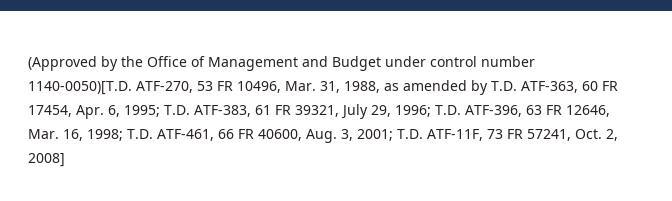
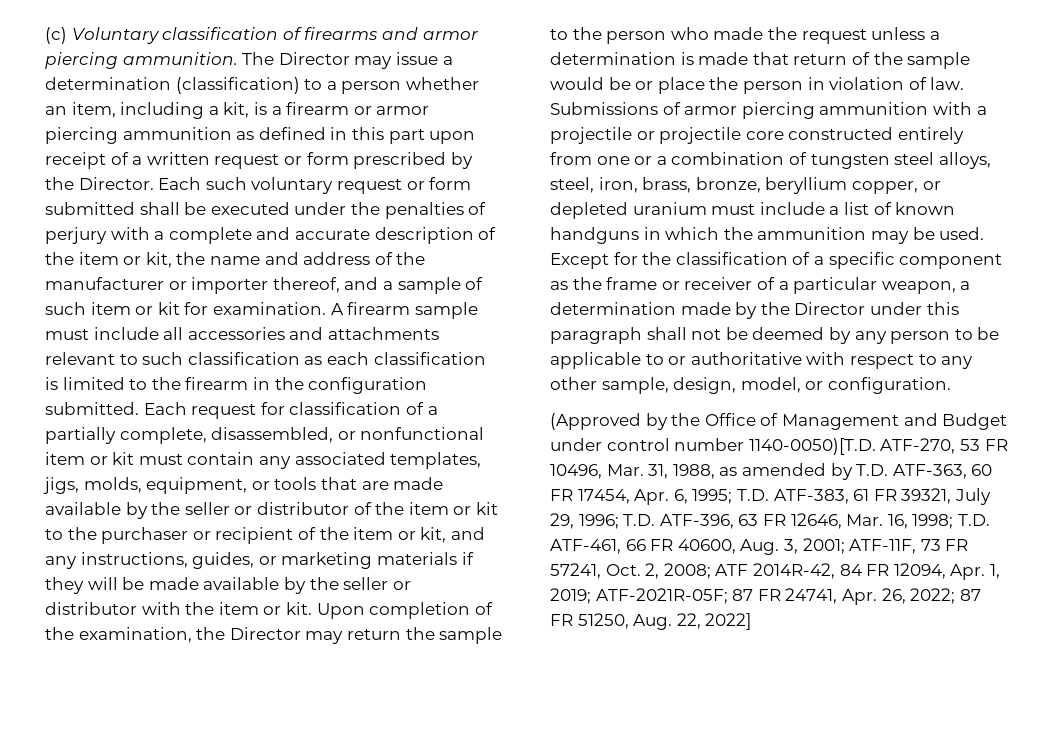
(28, 63) none -> [45,27,479,44] [45,52,453,69] [45,77,479,94] [45,102,430,119] [45,127,476,144] [45,152,473,169] [45,177,472,194] [45,202,487,219] [45,227,497,244] [45,252,426,268] [45,277,484,294] [45,302,478,319] [45,327,439,340] [45,352,486,365] [45,377,428,394] [45,402,438,419] [45,427,485,444] [45,452,482,469] [43,477,444,494] [45,502,498,519] [45,527,485,544] [45,552,474,569] [45,577,411,594] [45,602,493,619] [45,627,503,644] [550,27,940,44] [550,52,971,69] [550,77,965,94] [550,102,987,119] [550,127,964,144] [550,152,991,169] [550,177,941,194] [550,202,956,219] [550,227,985,244] [550,252,1003,269] [550,277,971,294] [550,302,959,319] [550,327,1000,344] [550,352,974,369] [550,377,951,394] (c) Voluntary classification of firearms and armor piercing ammunition. The Director may issue a determination (classification) to a person whether an item, including a kit, is a firearm or armor piercing ammunition as defined in this part upon receipt of a written request or form prescribed by the Director. Each such voluntary request or form submitted shall be executed under the penalties of perjury with a complete and accurate description of the item or kit, the name and address of the manufacturer or importer thereof, and a sample of such item or kit for examination. A firearm sample must include all accessories and attachments relevant to such classification as each classification is limited to the firearm in the configuration submitted. Each request for classification of a partially complete, disassembled, or nonfunctional item or kit must contain any associated templates, jigs, molds, equipment, or tools that are made available by the seller or distributor of the item or kit to the purchaser or recipient of the item or kit, and any instructions, guides, or marketing materials if they will be made available by the seller or distributor with the item or kit. Upon completion of the examination, the Director may return the sample to the person who made the request unless a determination is made that return of the sample would be or place the person in violation of law. Submissions of armor piercing ammunition with a projectile or projectile core constructed entirely from one or a combination of tungsten steel alloys, steel, iron, brass, bronze, beryllium copper, or depleted uranium must include a list of known handguns in which the ammunition may be used. Except for the classification of a specific component as the frame or receiver of a particular weapon, a determination made by the Director under this paragraph shall not be deemed by any person to be applicable to or authoritative with respect to any other sample, design, model, or configuration. //
[397,129,423,139] T.D. -> (845, 546) none
[28,153,65,167] 2008] -> [663,563,1000,580] [550,588,981,605] [550,613,752,630] 2008; ATF 2014R-42, 84 FR 12094, Apr. 1, 2019; ATF-2021R-05F; 87 FR 24741, Apr. 26, 2022; 87 FR 51250, Aug. 22, 2022]

